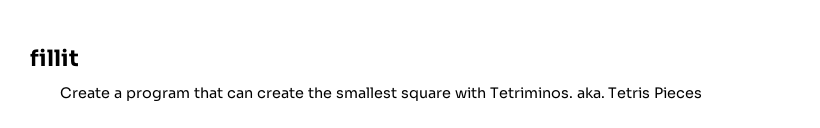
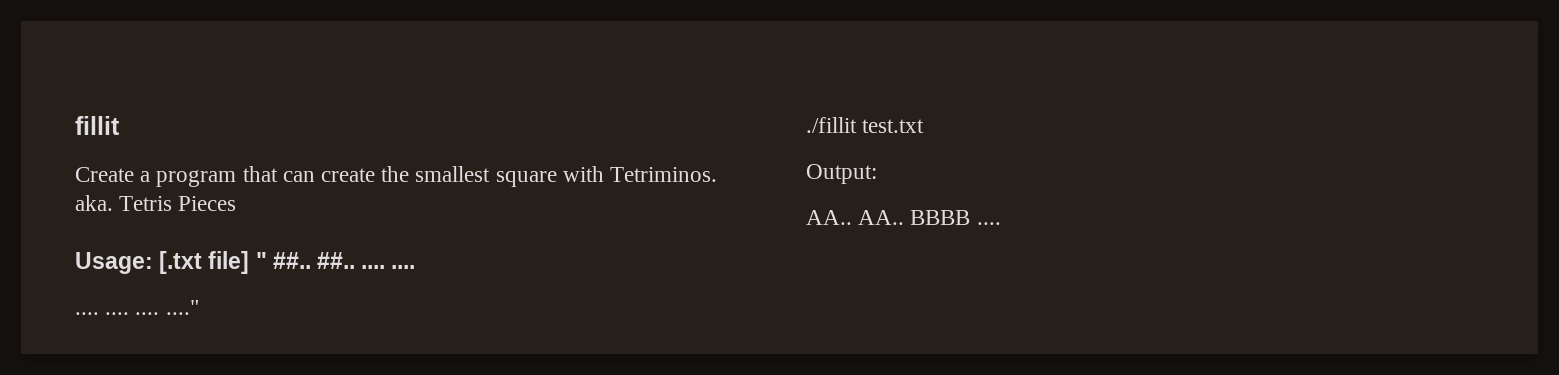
(703, 93) none -> [75,251,416,274] [75,300,199,315] [806,117,925,133] [806,164,877,184] [806,210,1001,225] // Usage: [.txt file] " ##.. ##.. .... .... // .... .... .... ...." // ./fillit test.txt // Output: // AA.. AA.. BBBB ....

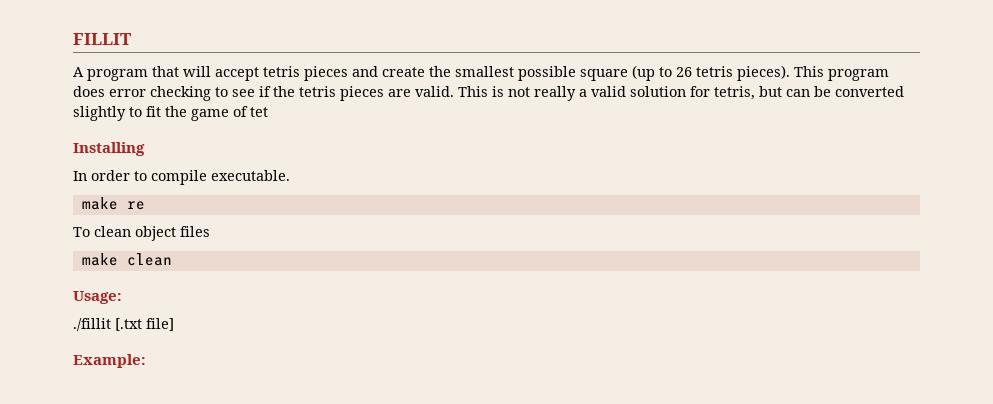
[75,116,120,135] [75,166,718,187] [75,195,237,211] fillit // Create a program that can create the smallest square with Tetriminos. aka. Tetris Pieces -> [73,33,131,45] [73,65,889,81] [73,86,904,101] [73,106,268,121] [73,142,145,156] [73,170,290,185] [81,197,145,210] [73,226,210,241] [81,253,172,266] FILLIT // A program that will accept tetris pieces and create the smallest possible square (up to 26 tetris pieces). This program does error checking to see if the tetris pieces are valid. This is not really a valid solution for tetris, but can be converted slightly to fit the game of tet // Installing // In order to compile executable. // make re // To clean object files // make clean
(153, 263) none -> [73,318,111,331] // ./fillit
[255,252,416,269] [75,300,199,315] [806,117,925,133] [806,164,877,184] [806,210,1001,225] " ##.. ##.. .... .... // .... .... .... ...." // ./fillit test.txt // Output: // AA.. AA.. BBBB .... -> [73,354,146,368] // Example:

